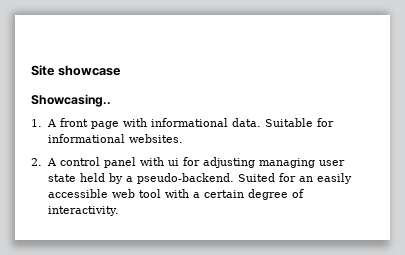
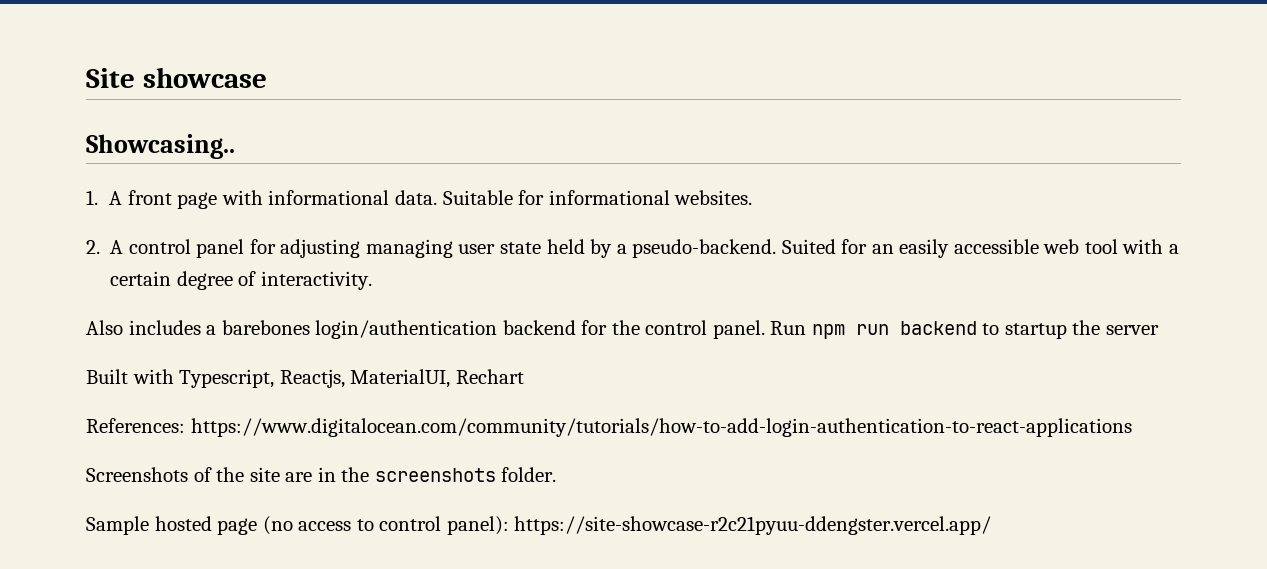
[139,157,179,166] with ui -> (245, 248) none
(120, 211) none -> [86,320,1160,339] [86,369,524,388] [86,418,1132,437] [86,467,557,482] [86,516,992,535] // Also includes a barebones login/authentication backend for the control panel. Run npm run backend to startup the server // Built with Typescript, Reactjs, MaterialUI, Rechart // References: https://www.digitalocean.com/community/tutorials/how-to-add-login-authentication-to-react-applications // Screenshots of the site are in the screenshots folder. // Sample hosted page (no access to control panel): https://site-showcase-r2c21pyuu-ddengster.vercel.app/

